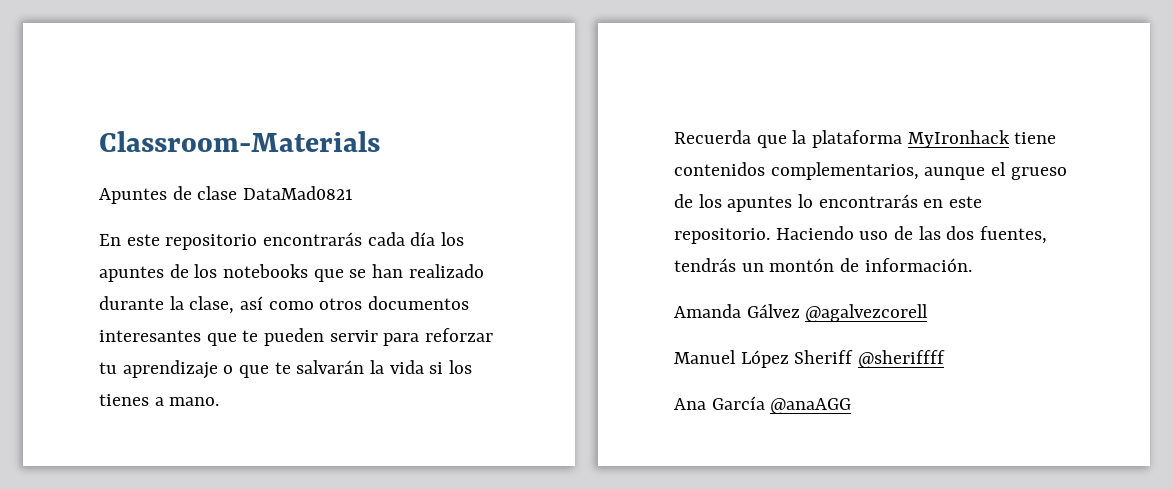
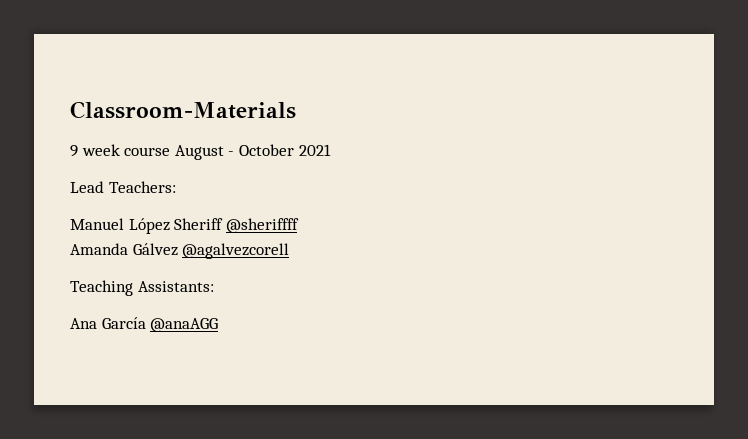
[99,186,354,204] [99,232,465,250] [99,264,484,282] [99,296,470,314] [99,328,494,346] [99,360,473,379] [99,394,220,406] [674,130,1057,148] [674,162,1067,180] [674,194,983,212] [674,226,1048,244] [674,258,972,272] [674,304,929,322] Apuntes de clase DataMad0821 // En este repositorio encontrarás cada día los apuntes de los notebooks que se han realizado durante la clase, así como otros documentos interesantes que te pueden servir para reforzar tu aprendizaje o que te salvarán la vida si los tienes a mano. // Recuerda que la plataforma MyIronhack tiene contenidos complementarios, aunque el grueso de los apuntes lo encontrarás en este repositorio. Haciendo uso de las dos fuentes, tendrás un montón de información. // Amanda Gálvez @agalvezcorell -> [70,144,331,160] [70,181,176,193] 9 week course August - October 2021 // Lead Teachers:
(946, 359) none -> [70,243,290,259] [70,280,214,296] // Amanda Gálvez @agalvezcorell // Teaching Assistants:

